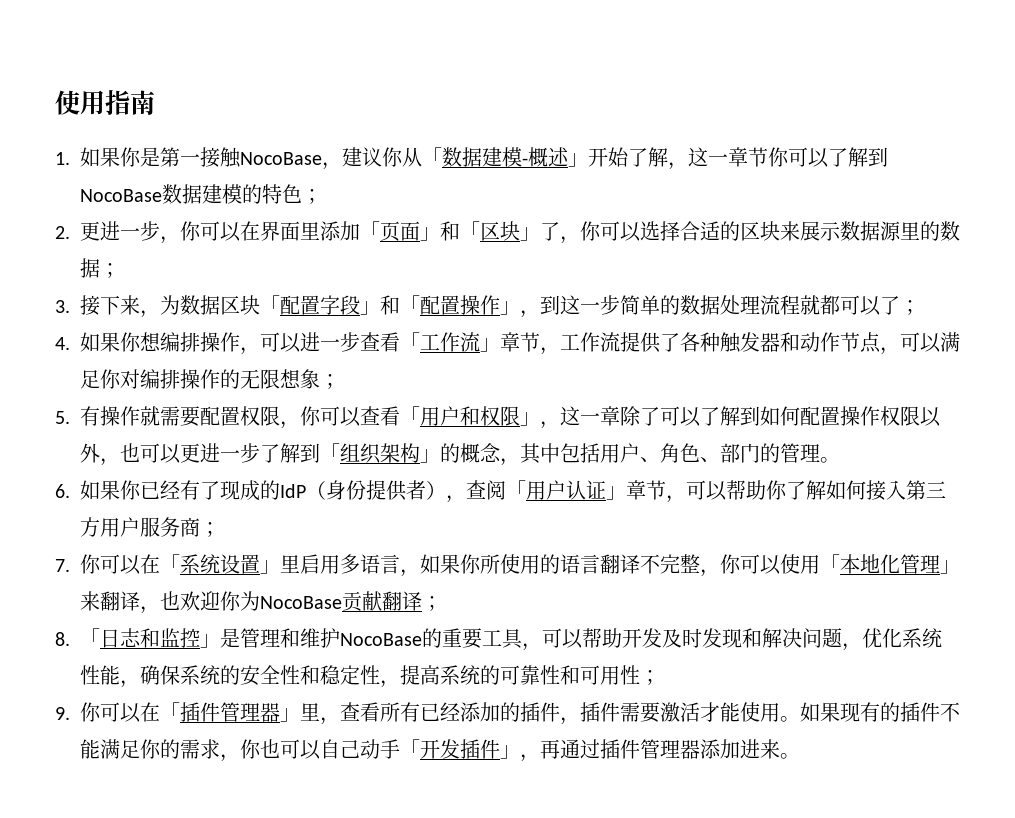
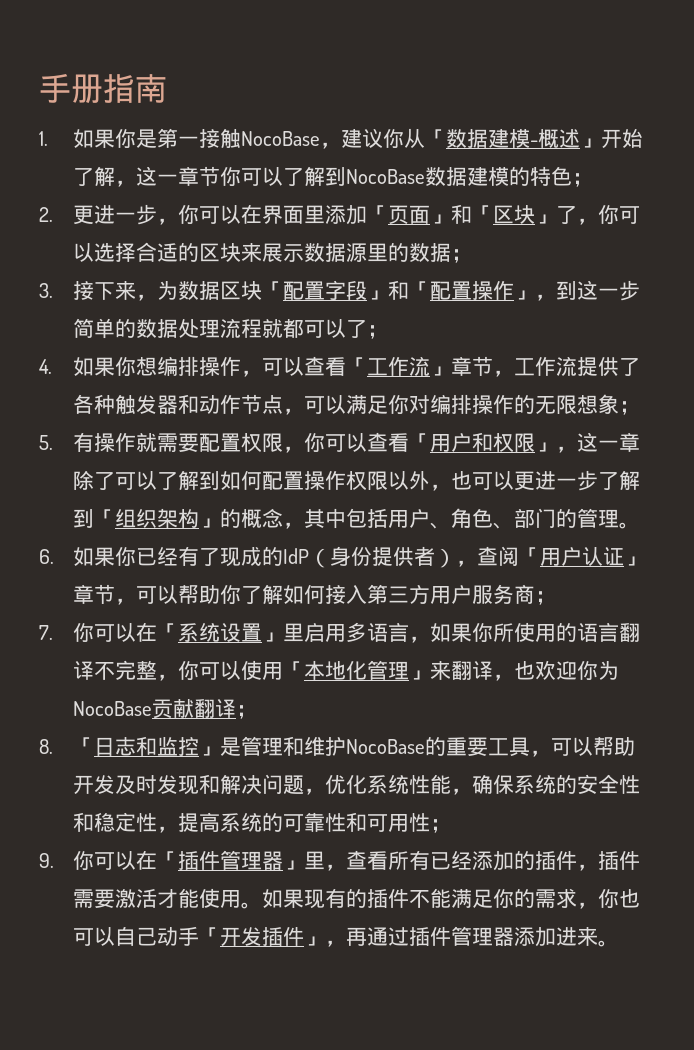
[55,90,105,115] 使用 -> [39,74,103,103] 手册
[300,332,360,352] 进一步 -> (305, 366) none

